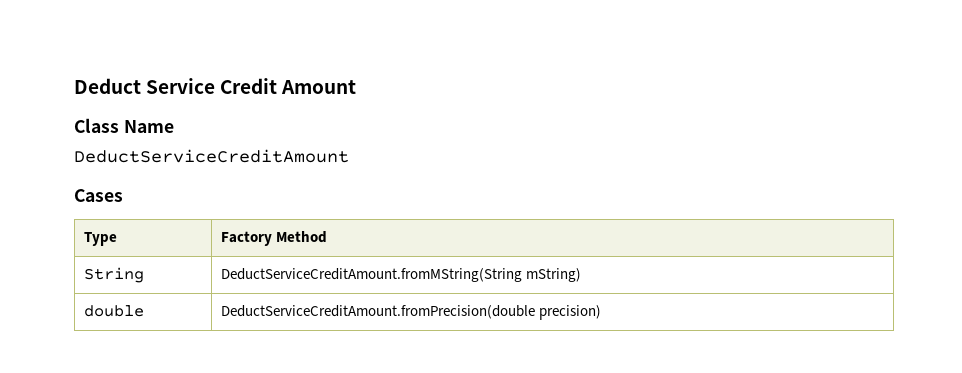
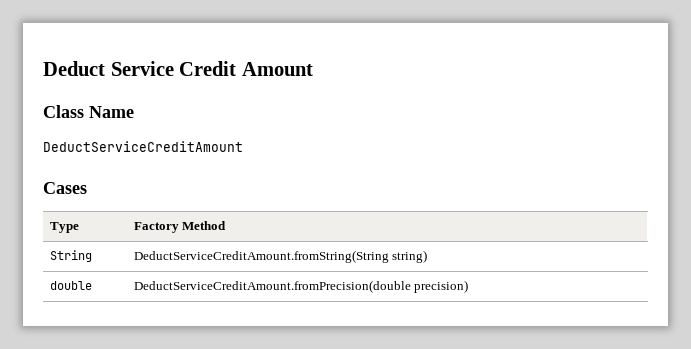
[221,268,582,282] DeductServiceCreditAmount.fromMString(String mString) -> [133,250,428,263] DeductServiceCreditAmount.fromString(String string)

